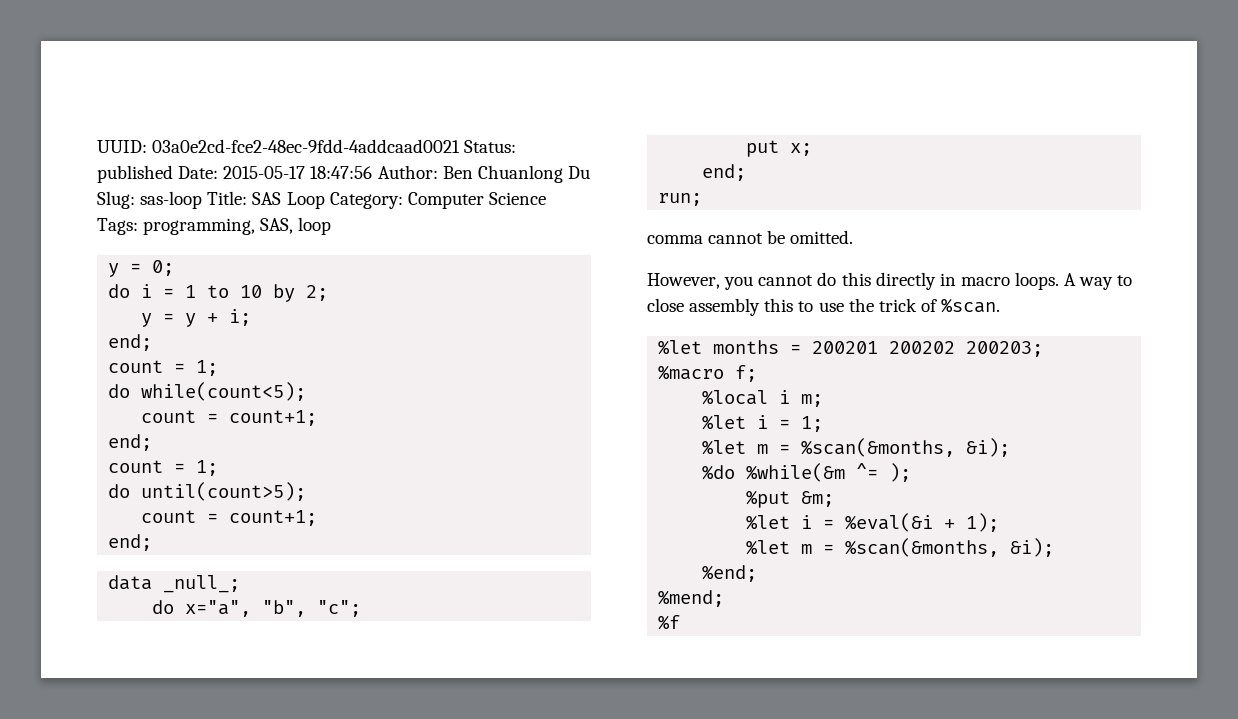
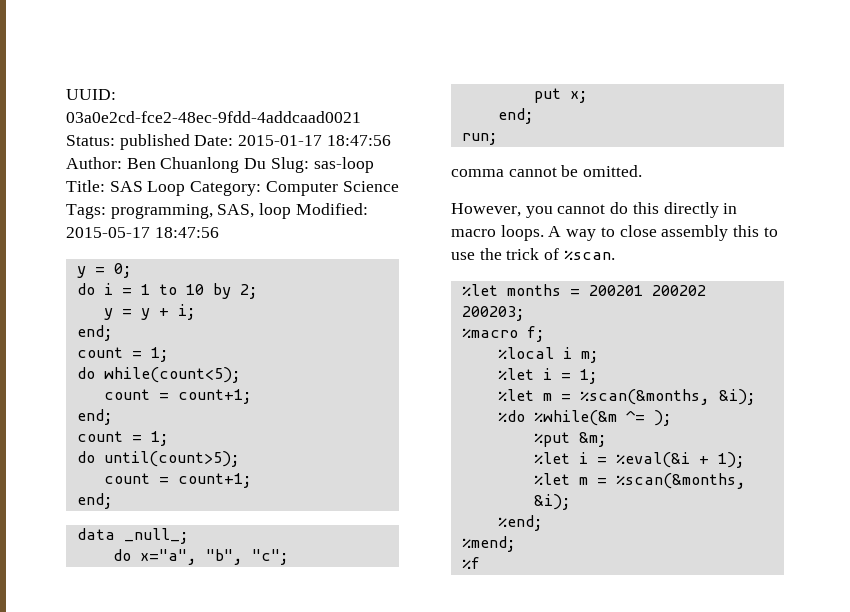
[223,166,306,179] 2015-05-17 -> [238,135,323,146] 2015-01-17
(332, 226) none -> [295,203,368,215] [66,227,219,238] Modified: 2015-05-17 18:47:56

